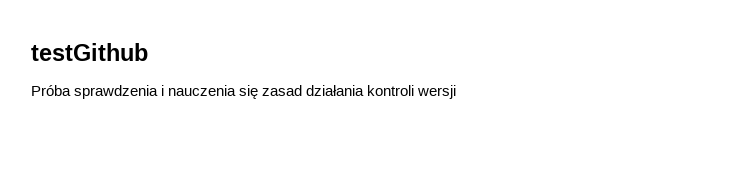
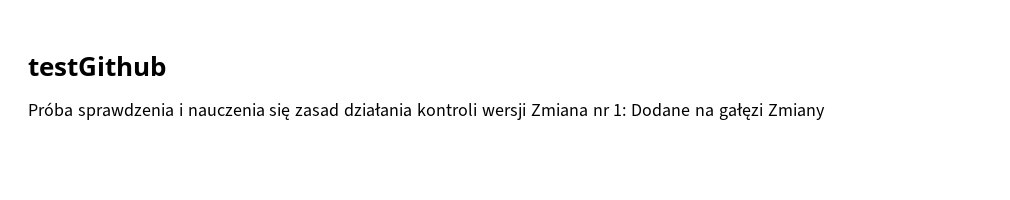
(457, 92) none -> [530,103,825,120] Zmiana nr 1: Dodane na gałęzi Zmiany

